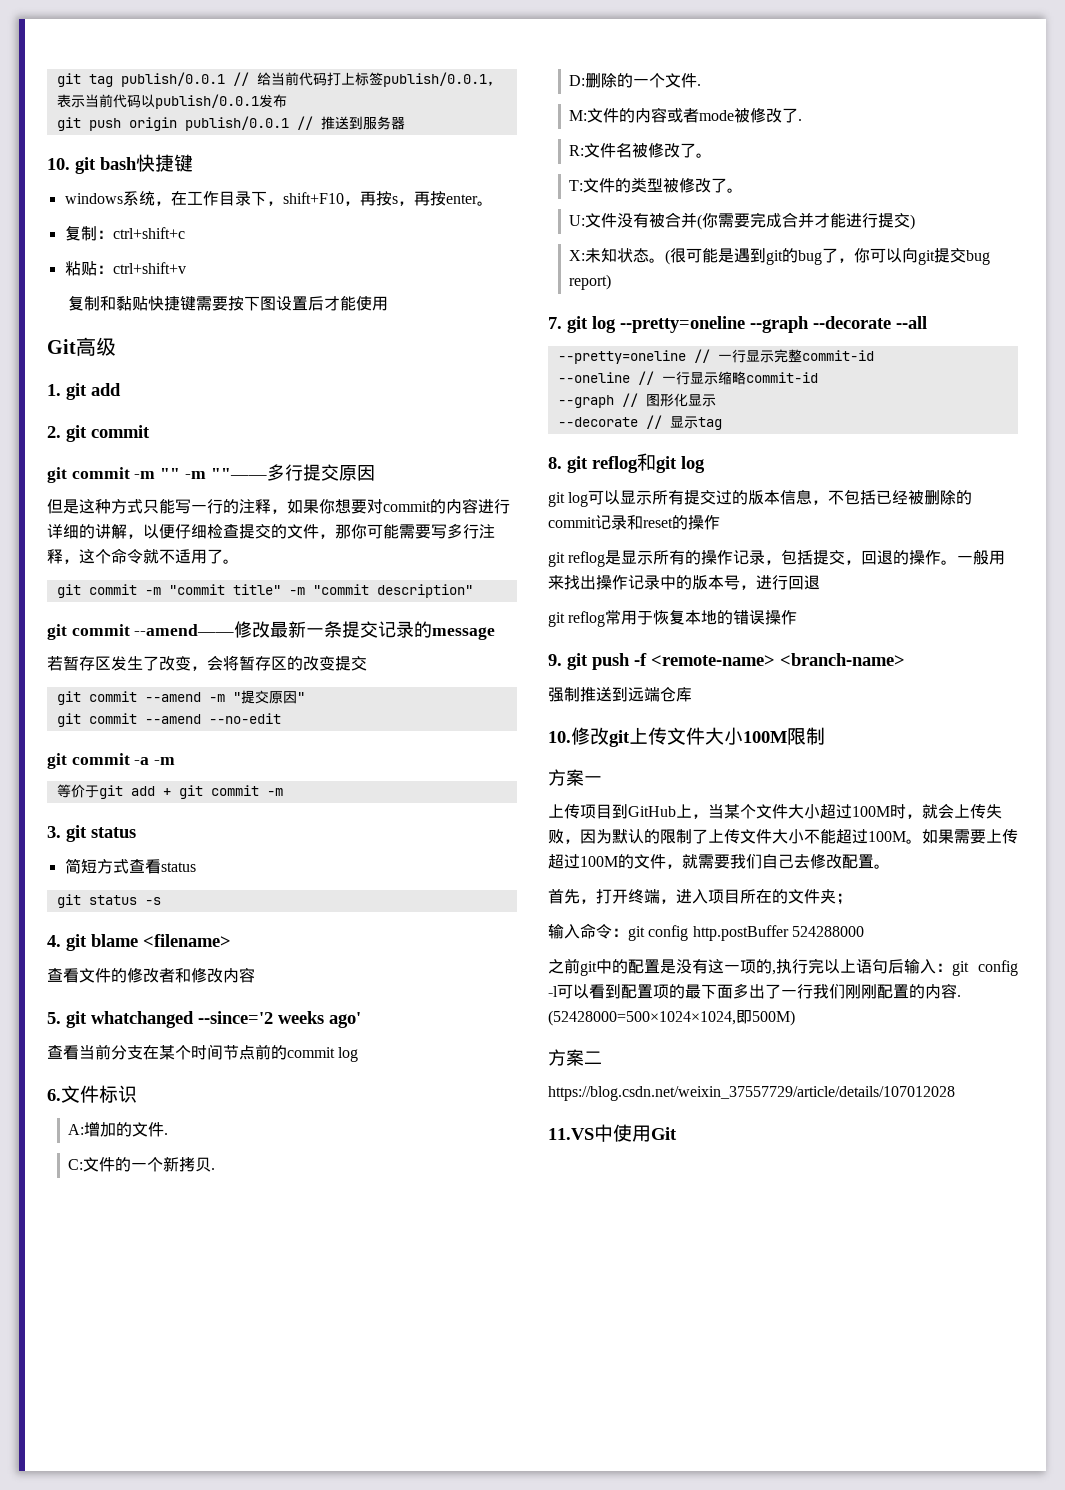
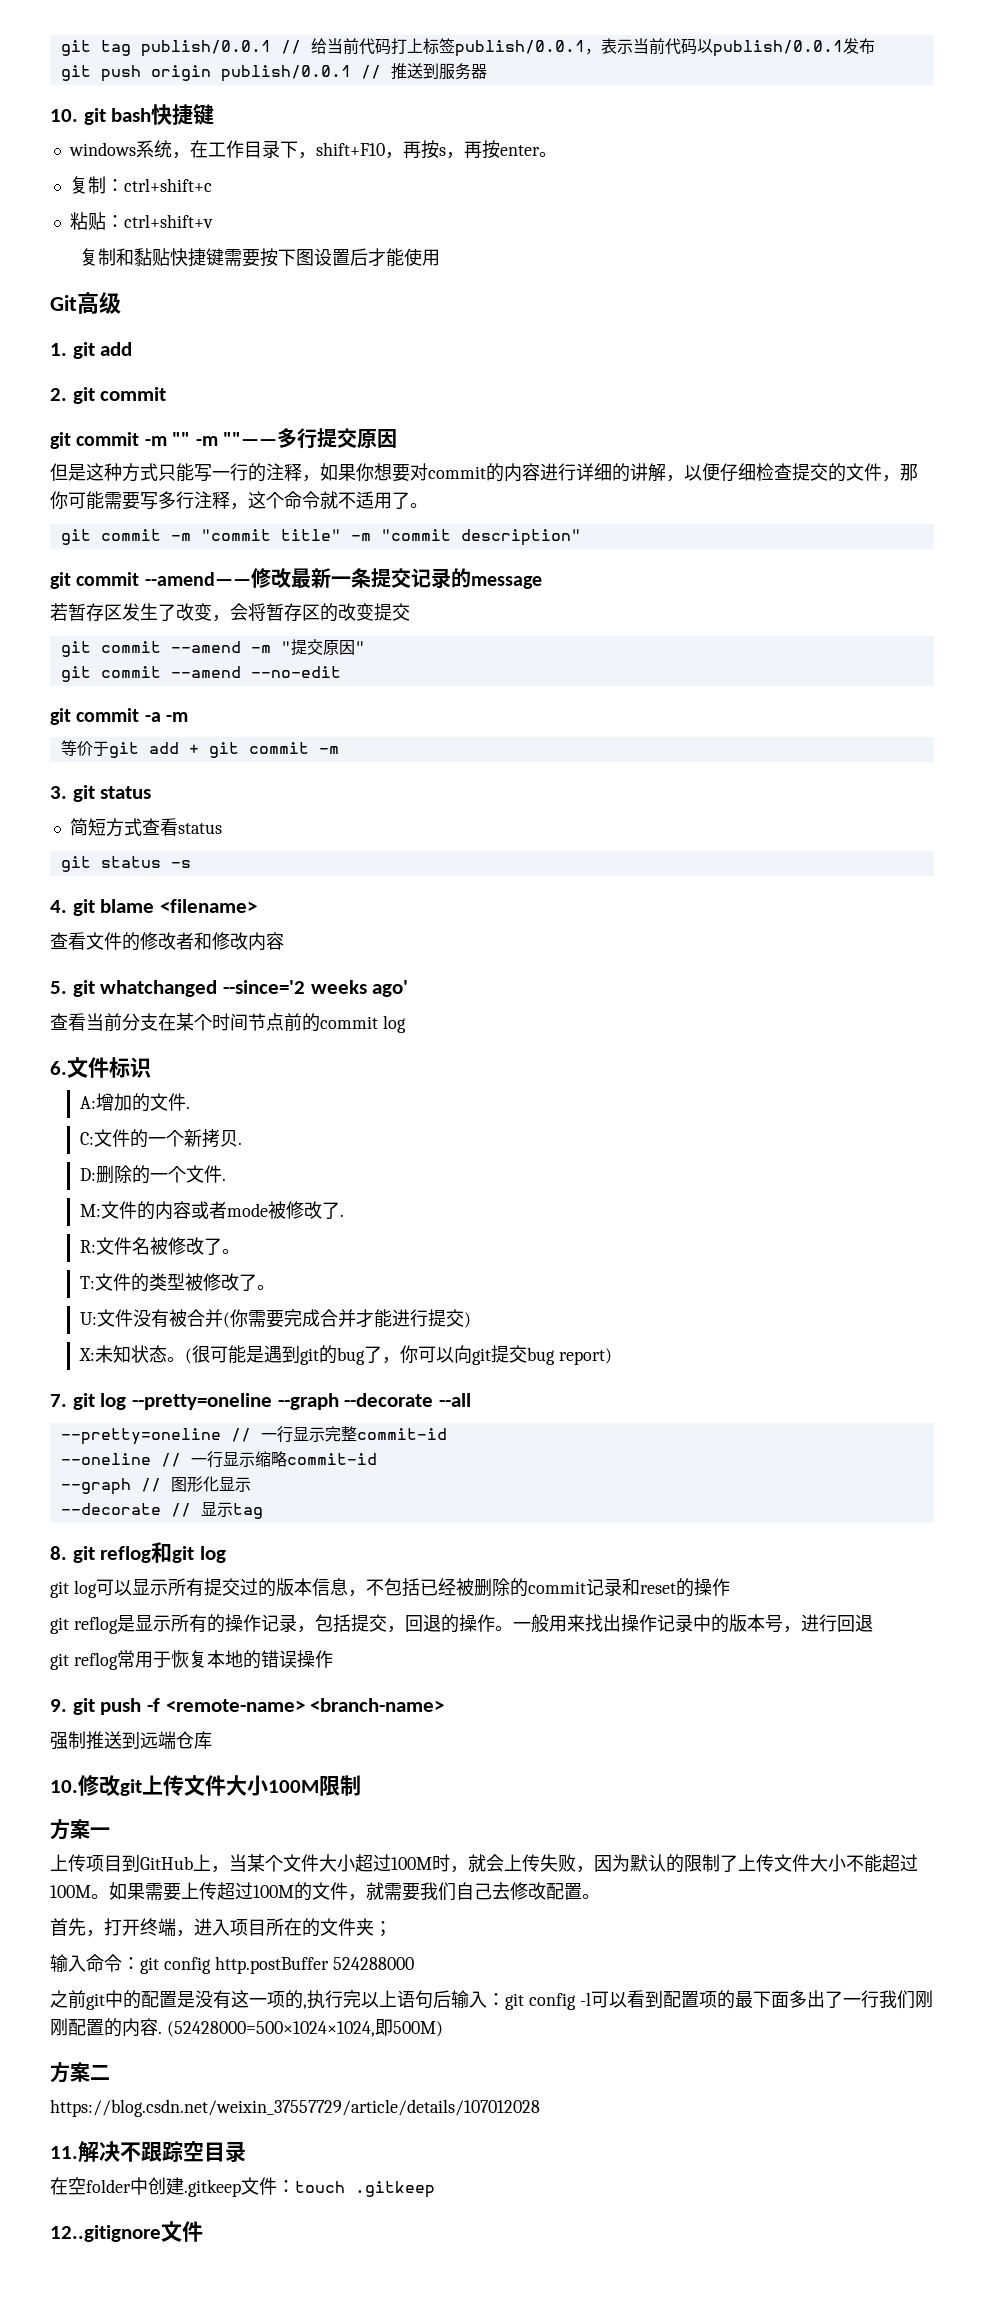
[548,1124,677,1142] 11.VS中使用Git -> [50,2141,246,2163] [50,2177,435,2198] [50,2221,203,2242] 11.解决不跟踪空目录 // 在空folder中创建.gitkeep文件：touch .gitkeep // 12..gitignore文件

